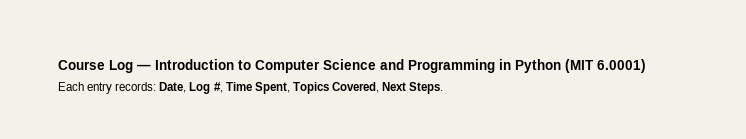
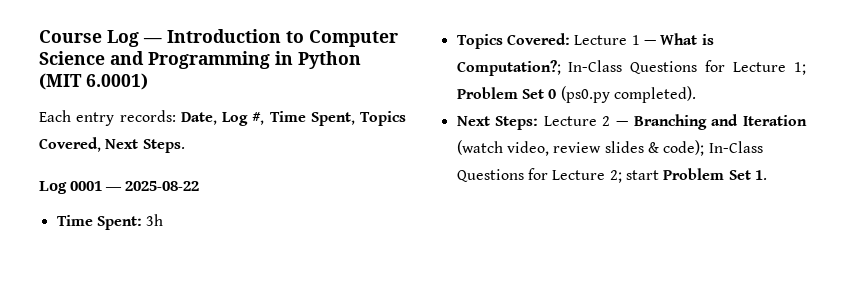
(444, 88) none -> [39,181,200,194] [56,214,164,230] [456,33,714,49] [456,60,806,76] [456,86,696,103] [456,114,807,130] [456,140,763,156] [456,168,767,183] // Log 0001 — 2025-08-22 // Time Spent: 3h // Topics Covered: Lecture 1 — What is Computation?; In-Class Questions for Lecture 1; Problem Set 0 (ps0.py completed). // Next Steps: Lecture 2 — Branching and Iteration (watch video, review slides & code); In-Class Questions for Lecture 2; start Problem Set 1.

